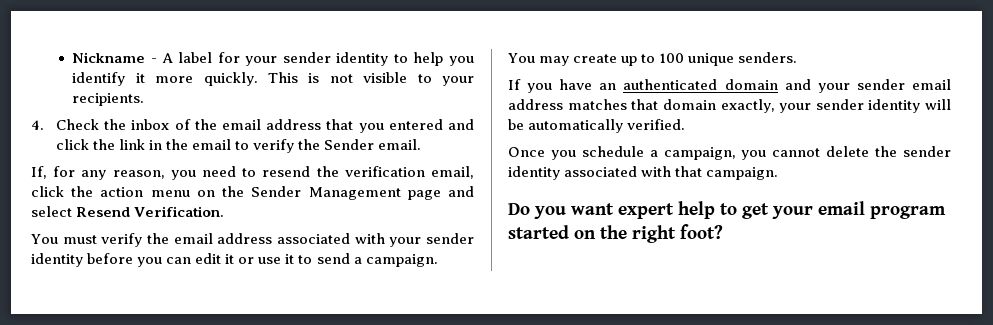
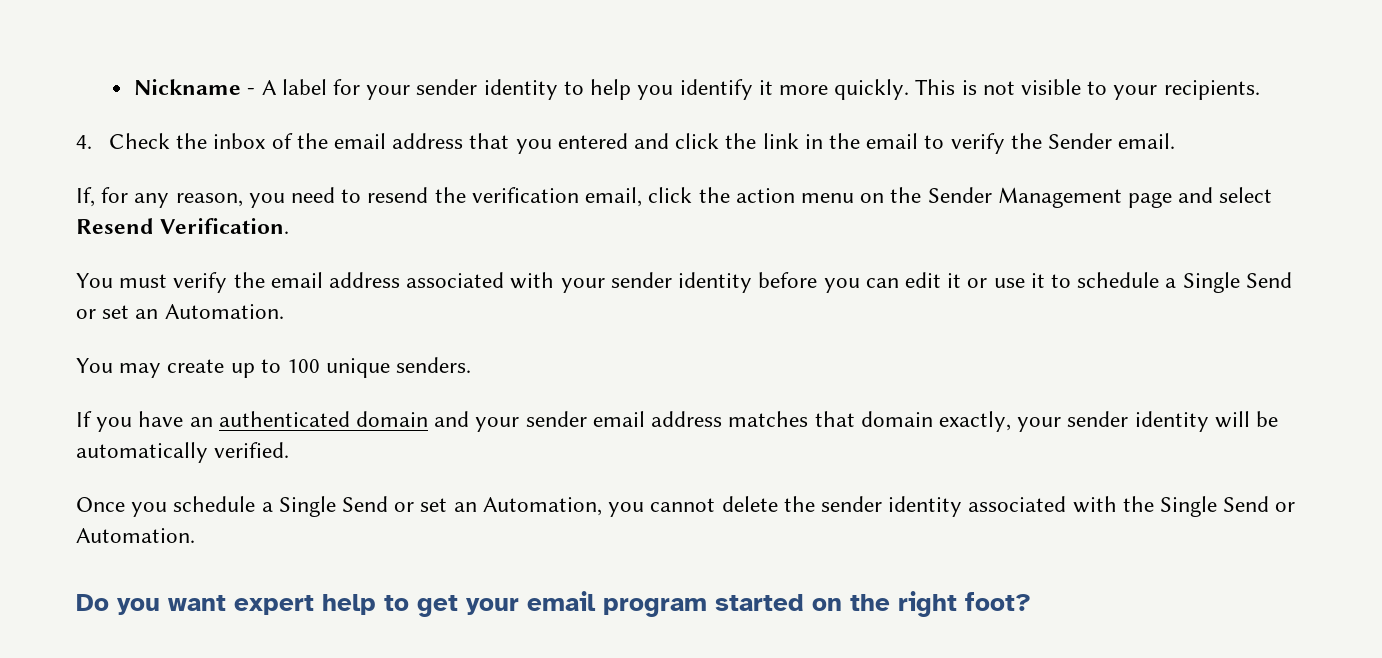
[316,253,438,267] send a campaign. -> [1077,272,1292,293] [76,304,284,319] schedule a Single Send or set an Automation.
[663,147,736,160] campaign, -> [278,496,602,517] Single Send or set an Automation,
[675,166,779,180] that campaign. -> [1122,496,1296,517] [76,528,195,543] the Single Send or Automation.

